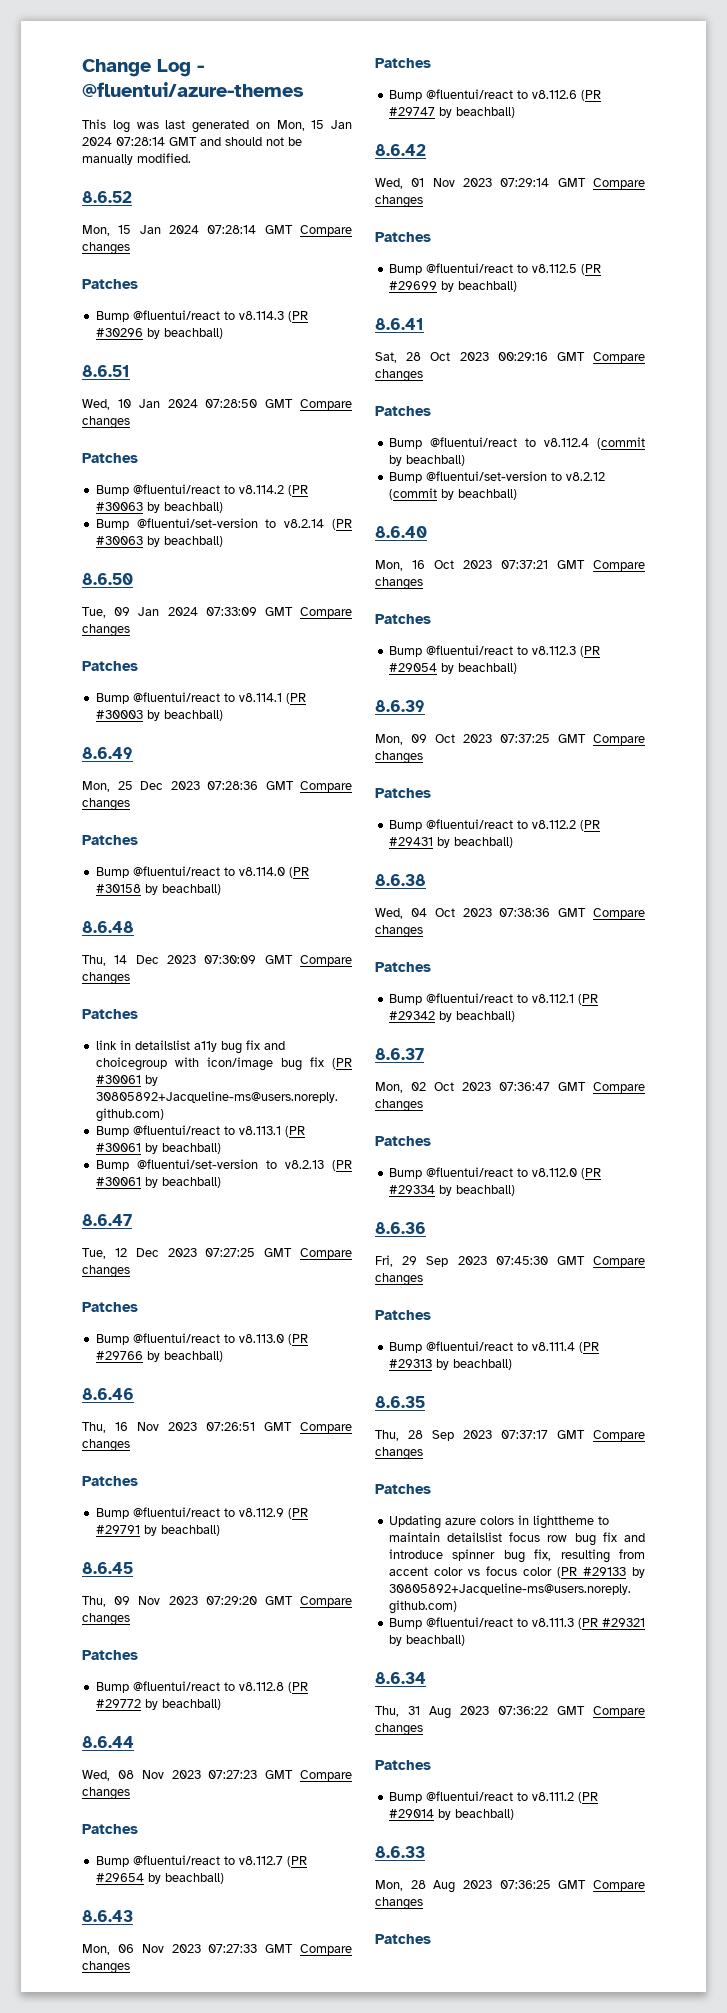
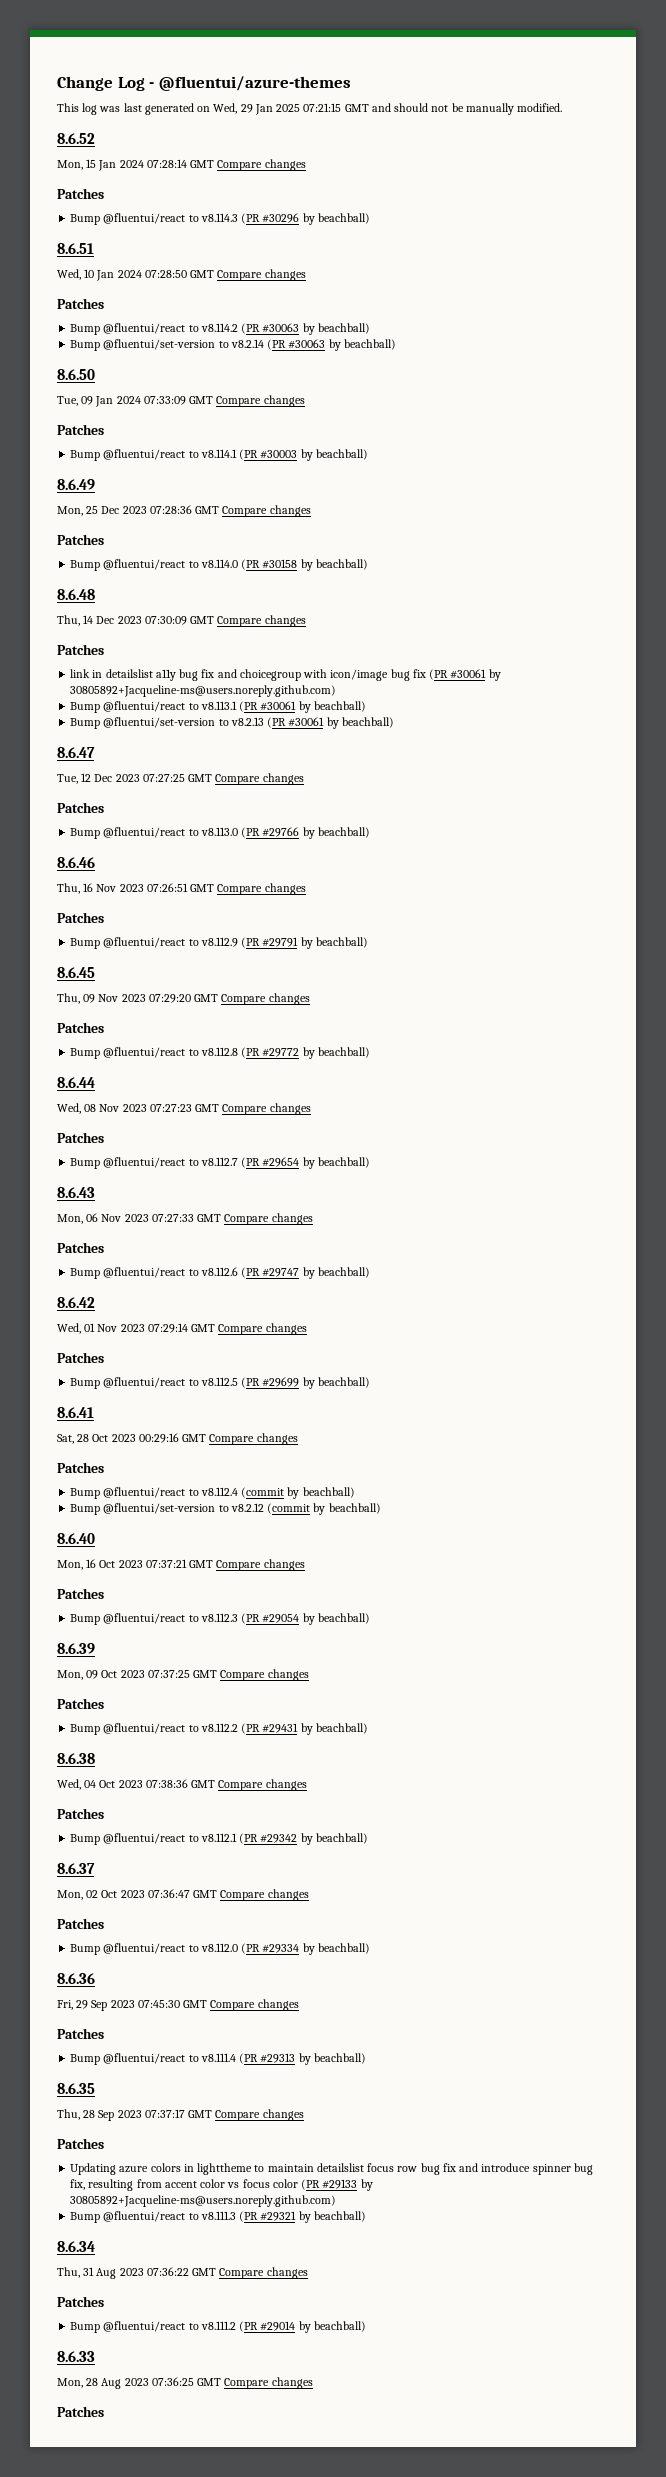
[276,120,352,131] [82,137,165,146] Mon, 15 Jan 2024 07:28:14 -> [213,103,342,115] Wed, 29 Jan 2025 07:21:15

